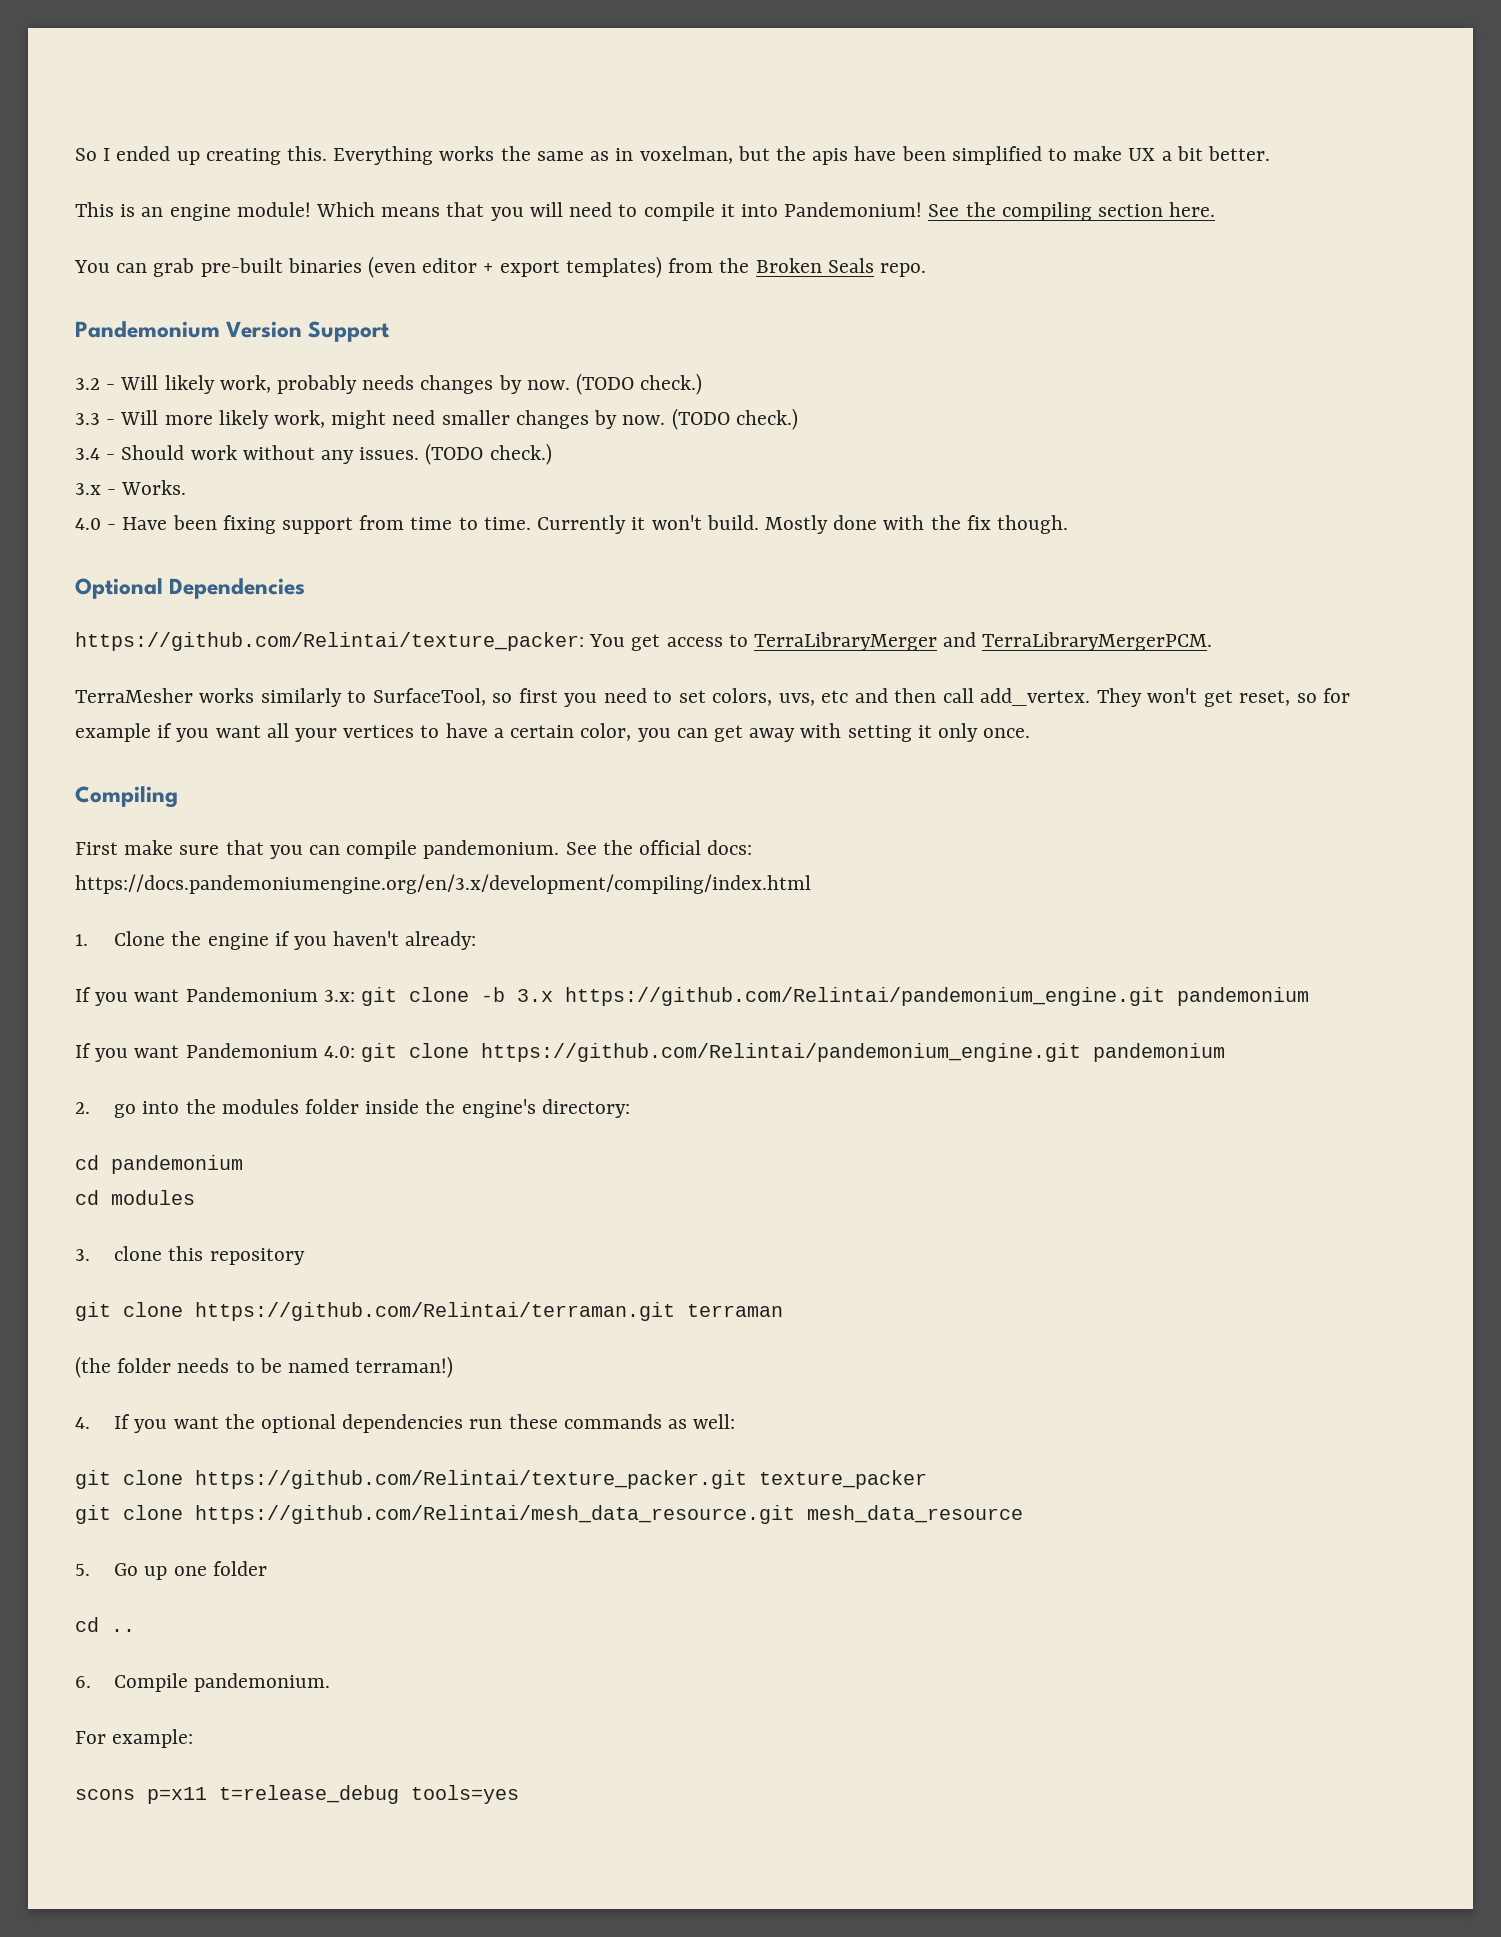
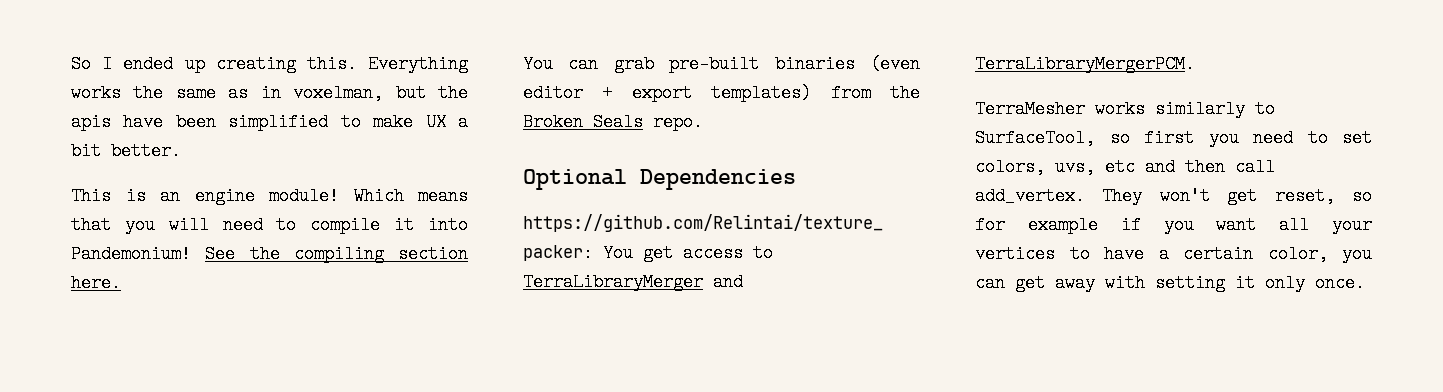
[75,321,390,342] [75,373,703,395] [75,408,798,430] [75,443,552,465] [75,480,187,495] [75,515,1068,534] // Pandemonium Version Support // 3.2 - Will likely work, probably needs changes by now. (TODO check.) // 3.3 - Will more likely work, might need smaller changes by now. (TODO check.) // 3.4 - Should work without any issues. (TODO check.) // 3.x - Works. // 4.0 - Have been fixing support from time to time. Currently it won't build. Mostly done with the fix though. -> (703, 122) none
[75,786,178,808] [75,840,753,859] [75,874,811,894] [75,931,477,950] [75,987,1310,1006] [75,1043,1226,1062] [75,1099,630,1118] [75,1155,243,1174] [75,1190,195,1205] [75,1246,305,1265] [75,1302,783,1321] [75,1356,454,1378] [75,1414,736,1433] [75,1470,927,1489] [75,1505,1023,1524] [75,1561,267,1580] [75,1617,135,1632] [75,1673,331,1692] [75,1729,194,1748] [75,1785,519,1804] // Compiling // First make sure that you can compile pandemonium. See the official docs: https://docs.pandemoniumengine.org/en/3.x/development/compiling/index.html // 1. Clone the engine if you haven't already: // If you want Pandemonium 3.x: git clone -b 3.x https://github.com/Relintai/pandemonium_engine.git pandemonium // If you want Pandemonium 4.0: git clone https://github.com/Relintai/pandemonium_engine.git pandemonium // 2. go into the modules folder inside the engine's directory: // cd pandemonium // cd modules // 3. clone this repository // git clone https://github.com/Relintai/terraman.git terraman // (the folder needs to be named terraman!) // 4. If you want the optional dependencies run these commands as well: // git clone https://github.com/Relintai/texture_packer.git texture_packer // git clone https://github.com/Relintai/mesh_data_resource.git mesh_data_resource // 5. Go up one folder // cd .. // 6. Compile pandemonium. // For example: // scons p=x11 t=release_debug tools=yes -> (1365, 283) none

